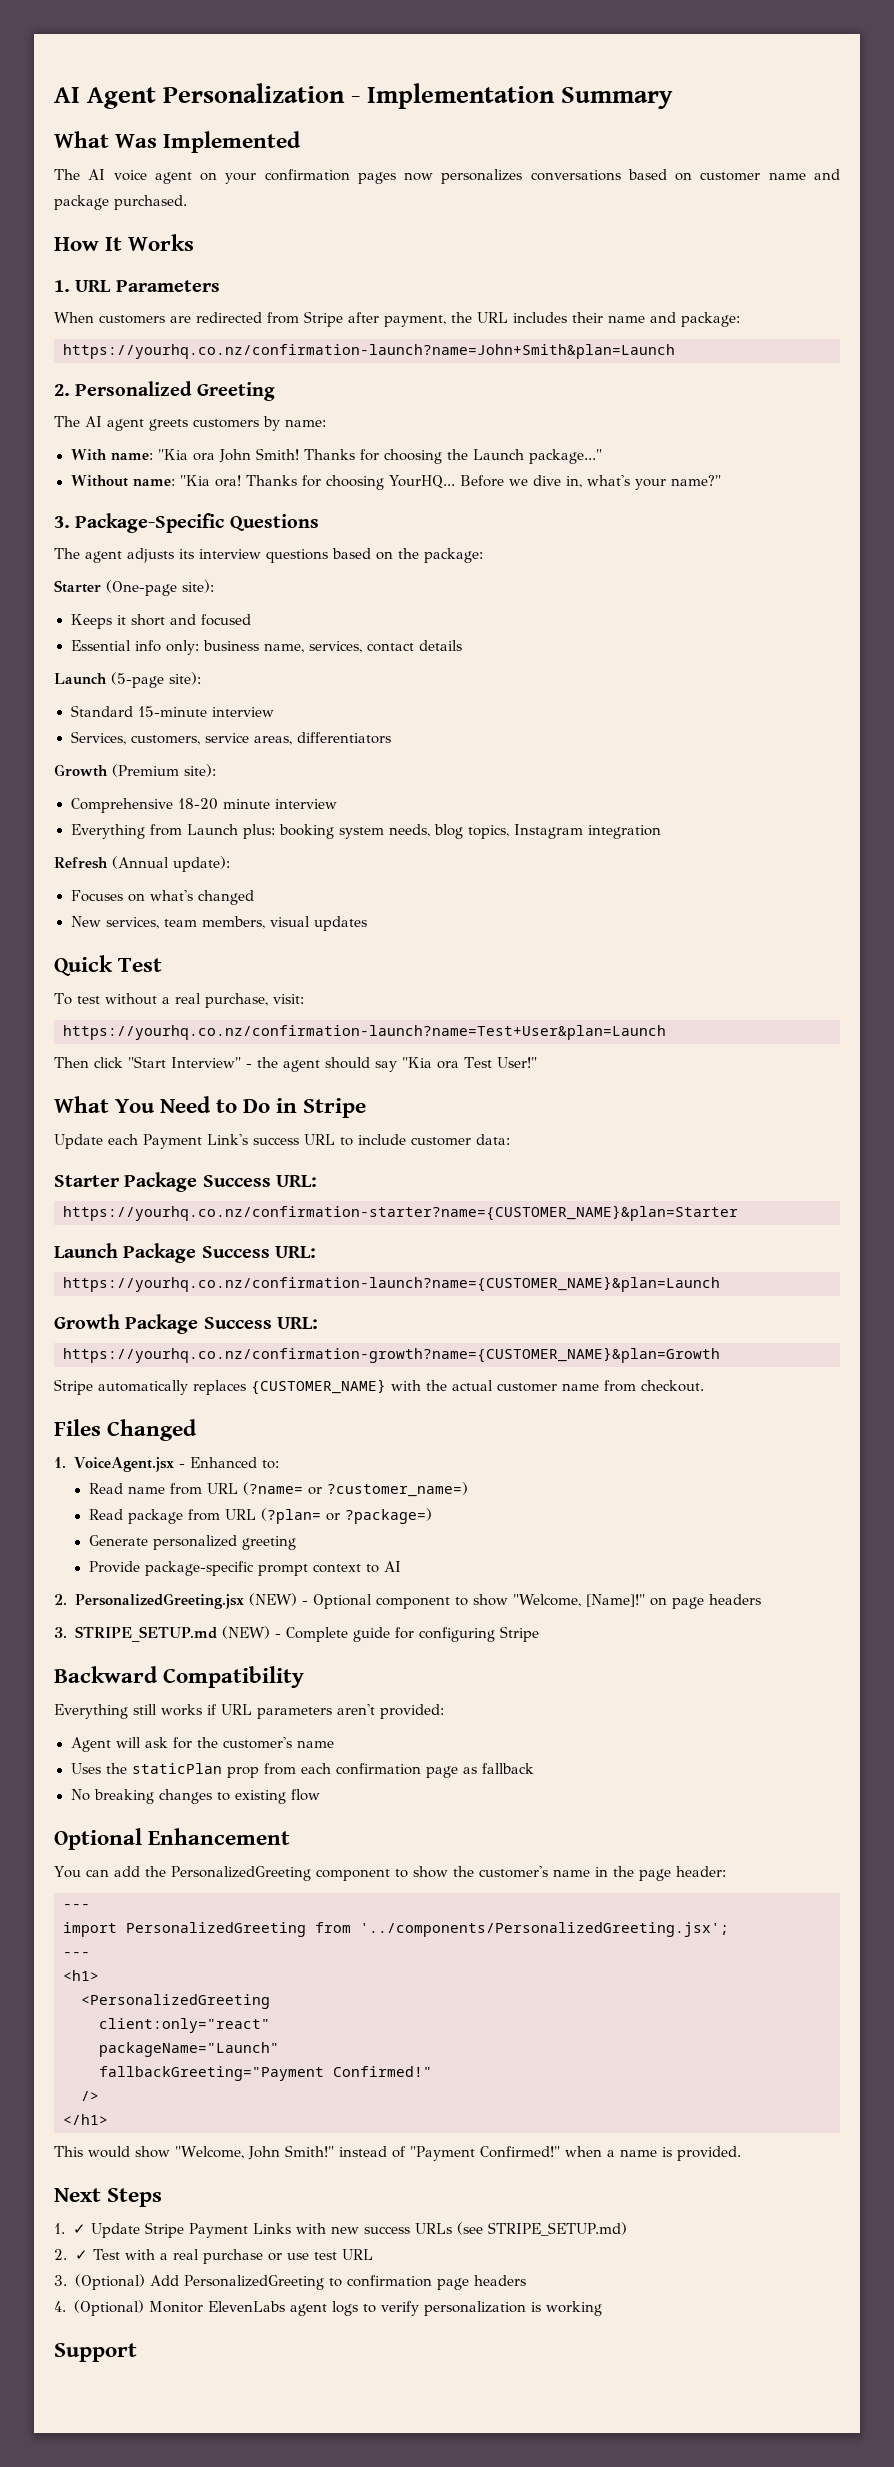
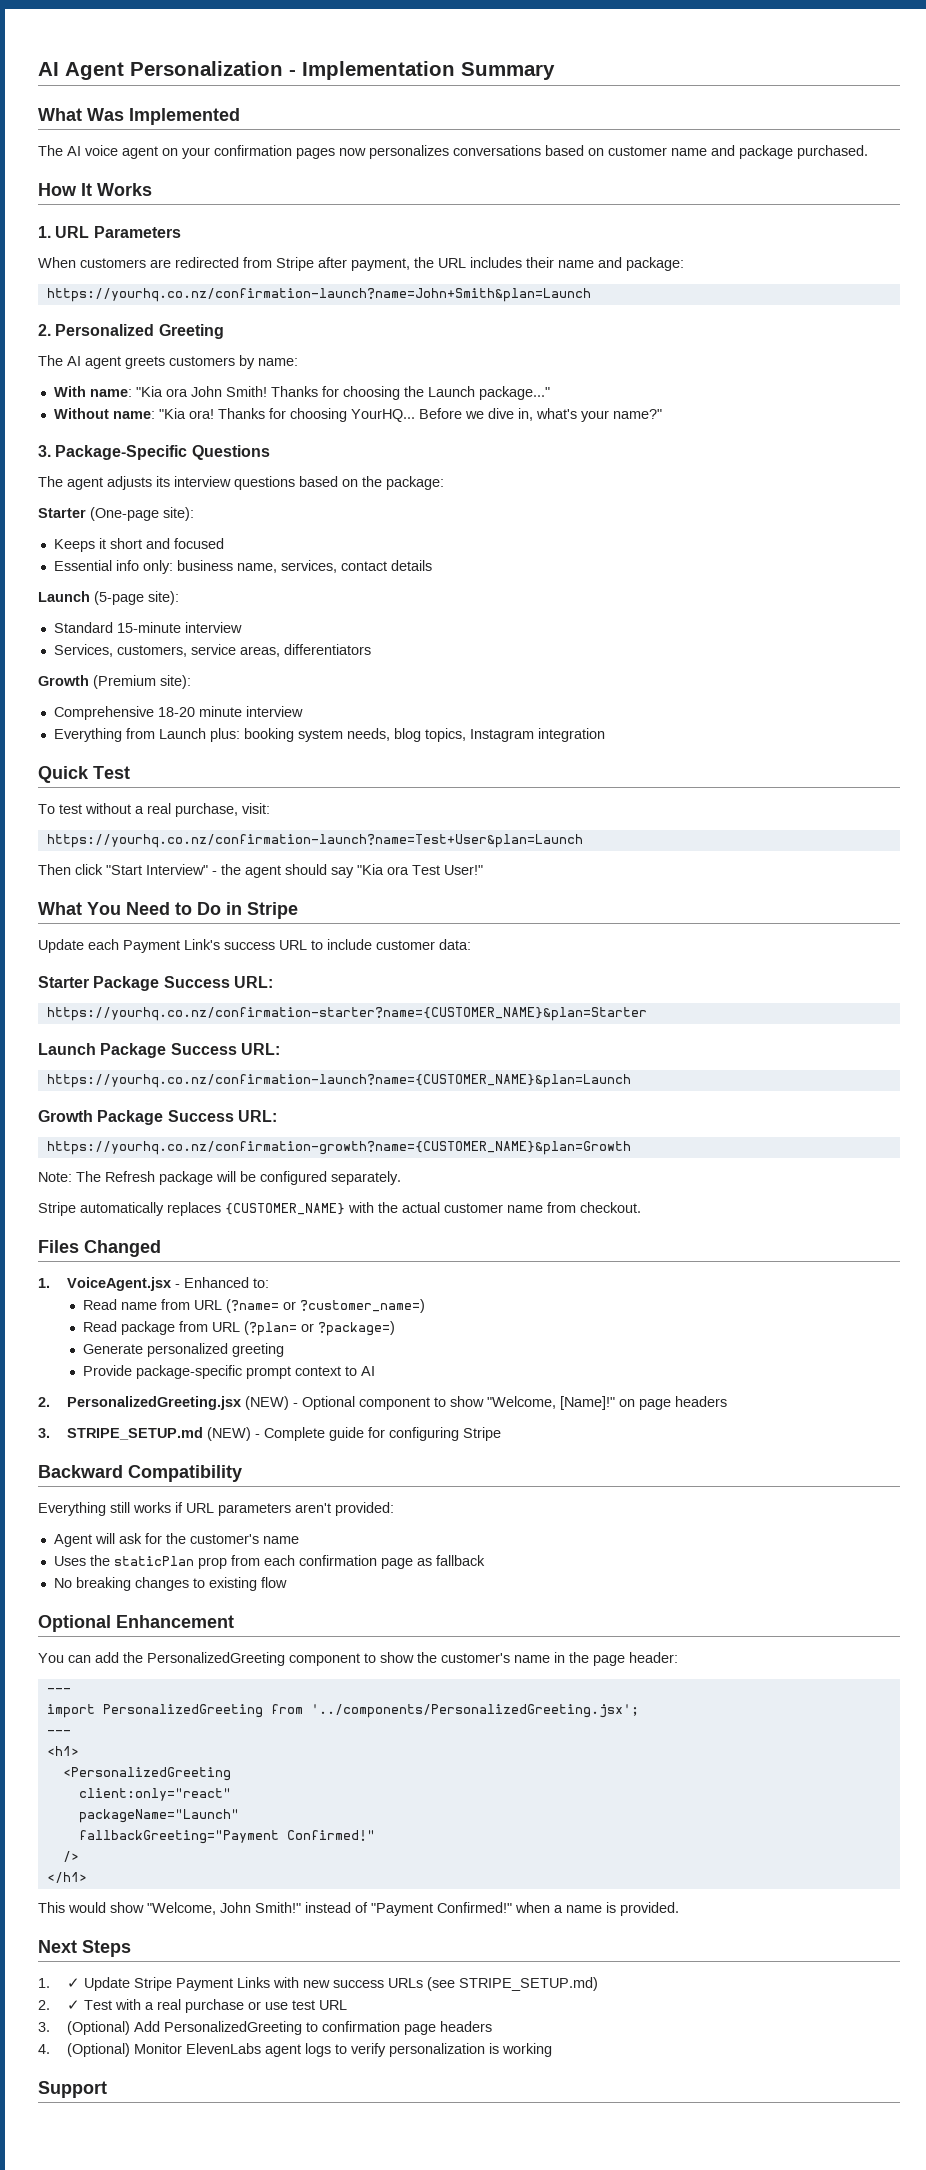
[54,856,230,872] [70,890,254,905] [70,916,367,931] // Refresh (Annual update): // Focuses on what's changed // New services, team members, visual updates -> (605, 735) none
(720, 1355) none -> [38,1171,401,1185] // Note: The Refresh package will be configured separately.

